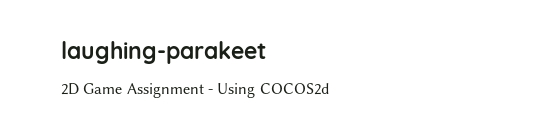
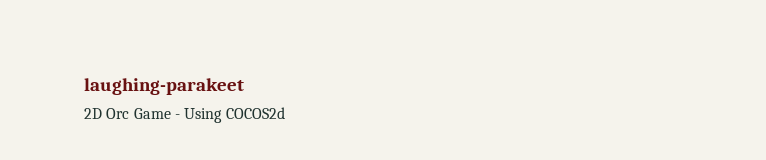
[83,83,204,98] Game Assignment -> [106,108,171,119] Orc Game

